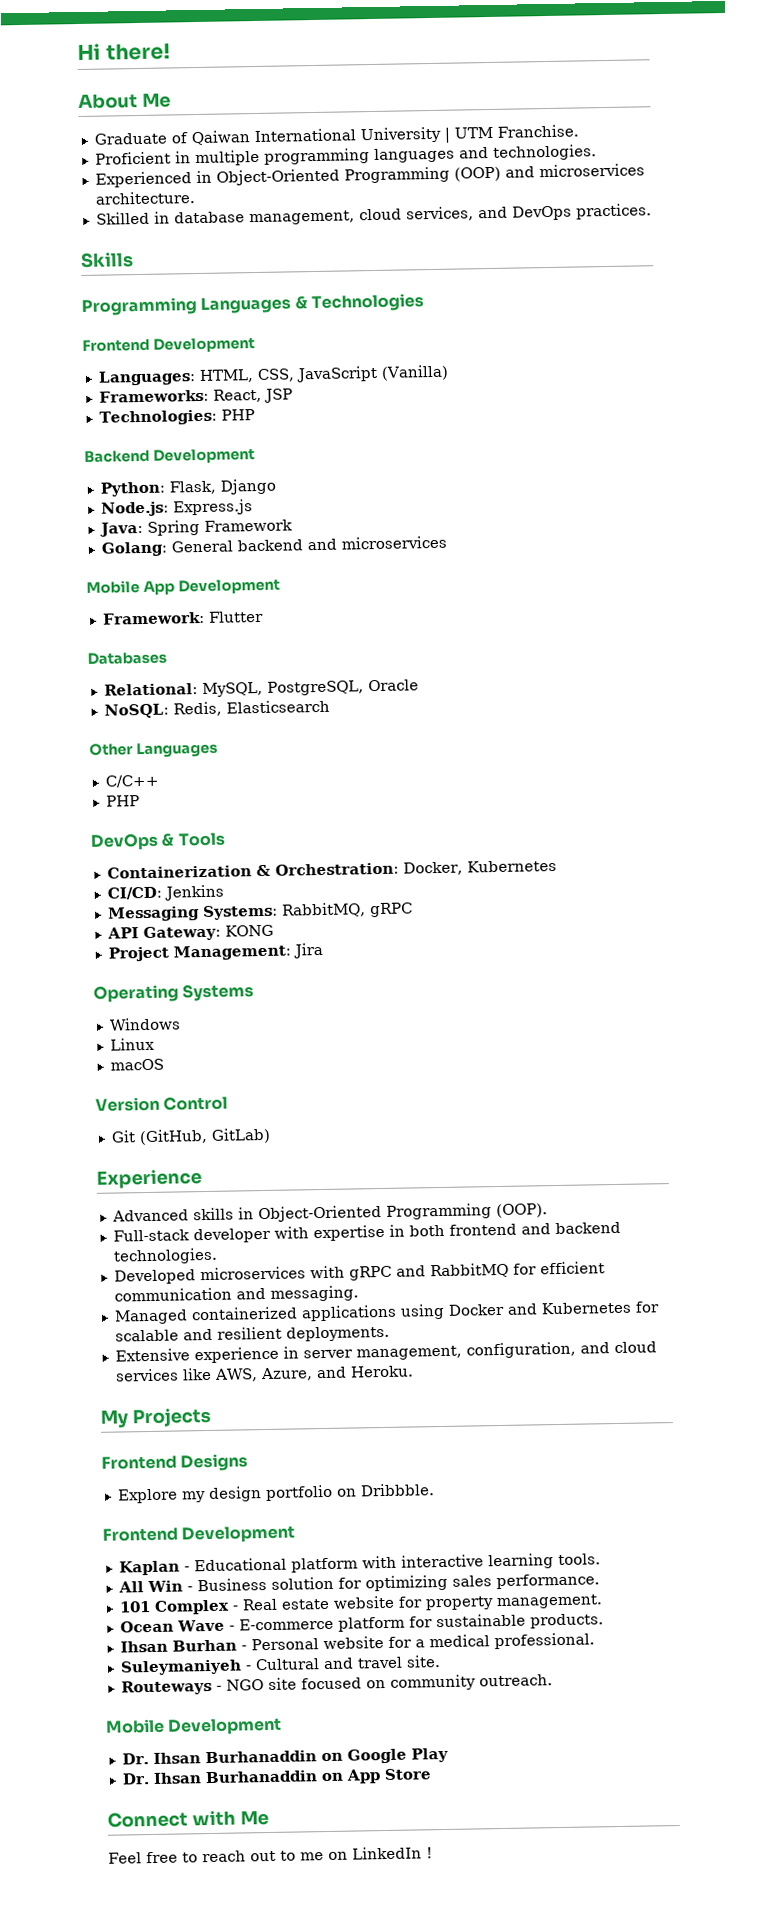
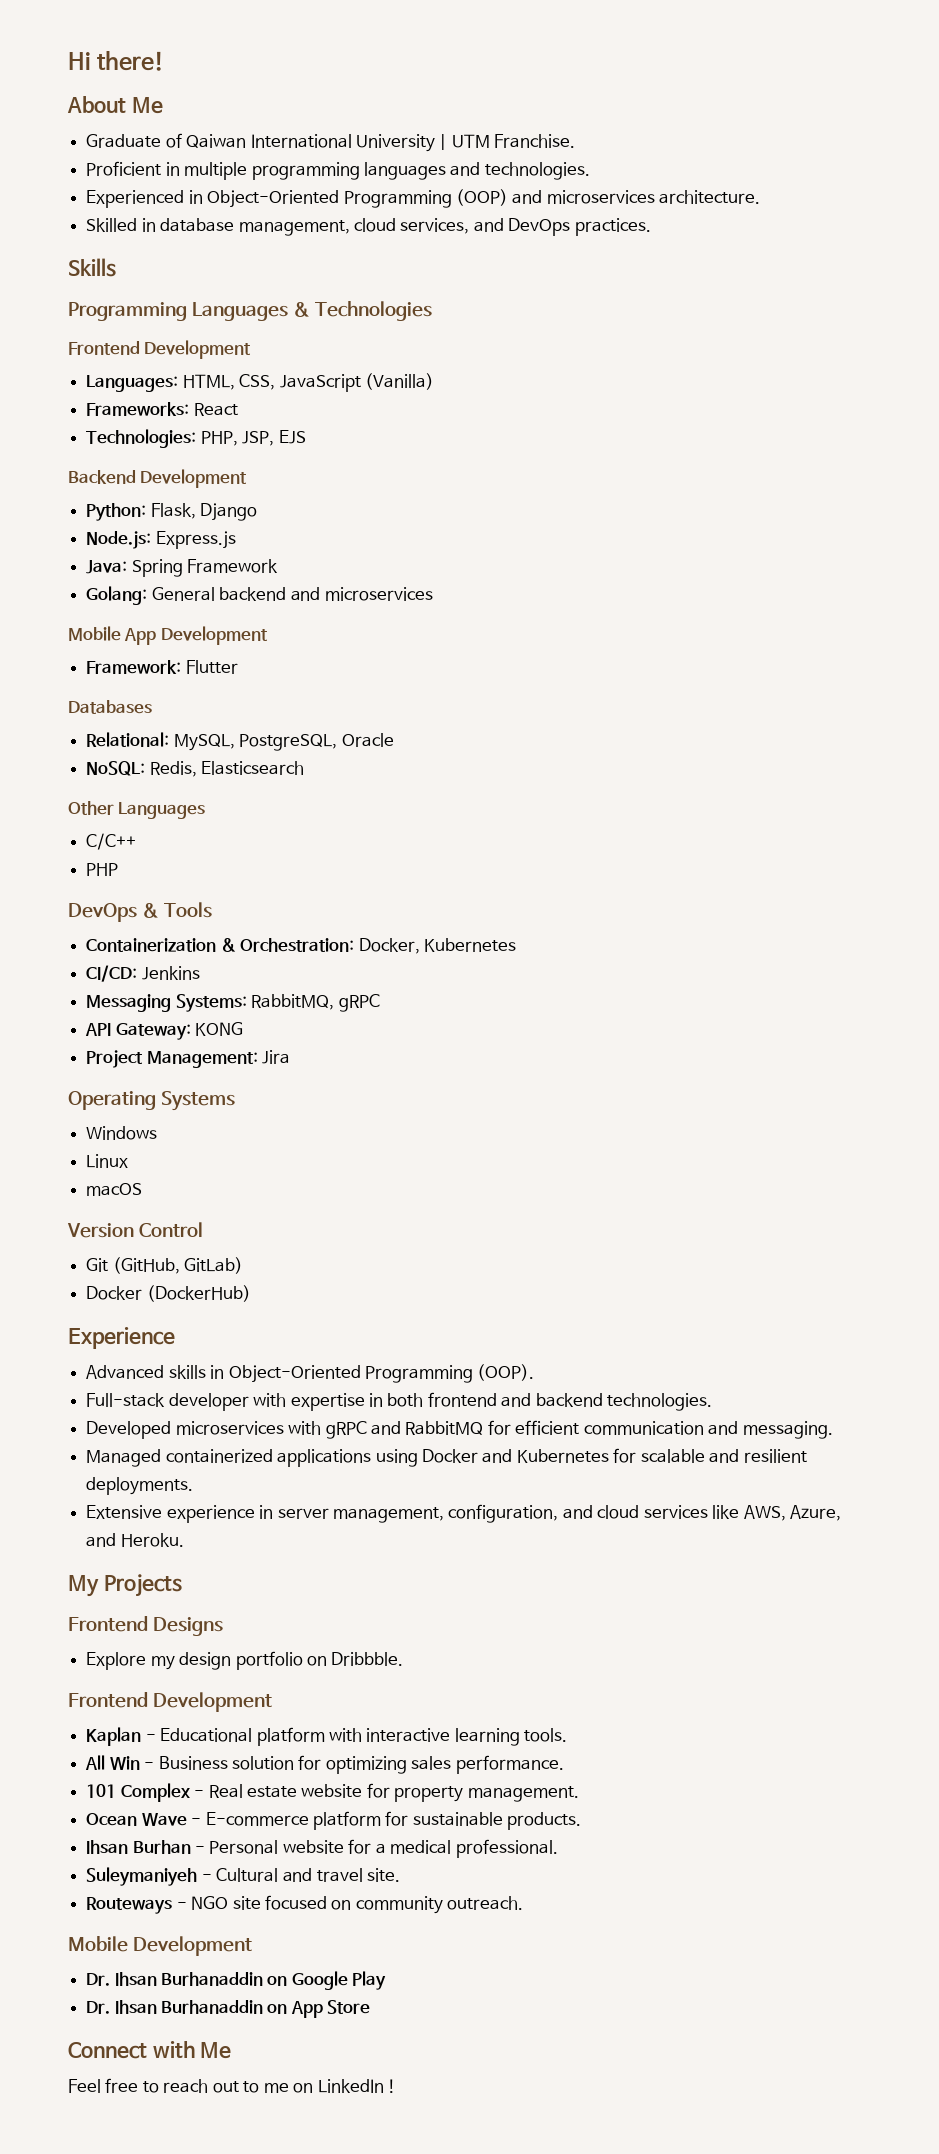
[212,388,293,403] React, JSP -> [193,403,238,416] React
[220,409,255,421] PHP -> [200,430,306,446] PHP, JSP, EJS
(271, 1135) none -> [86,1285,251,1302] // Docker (DockerHub)

